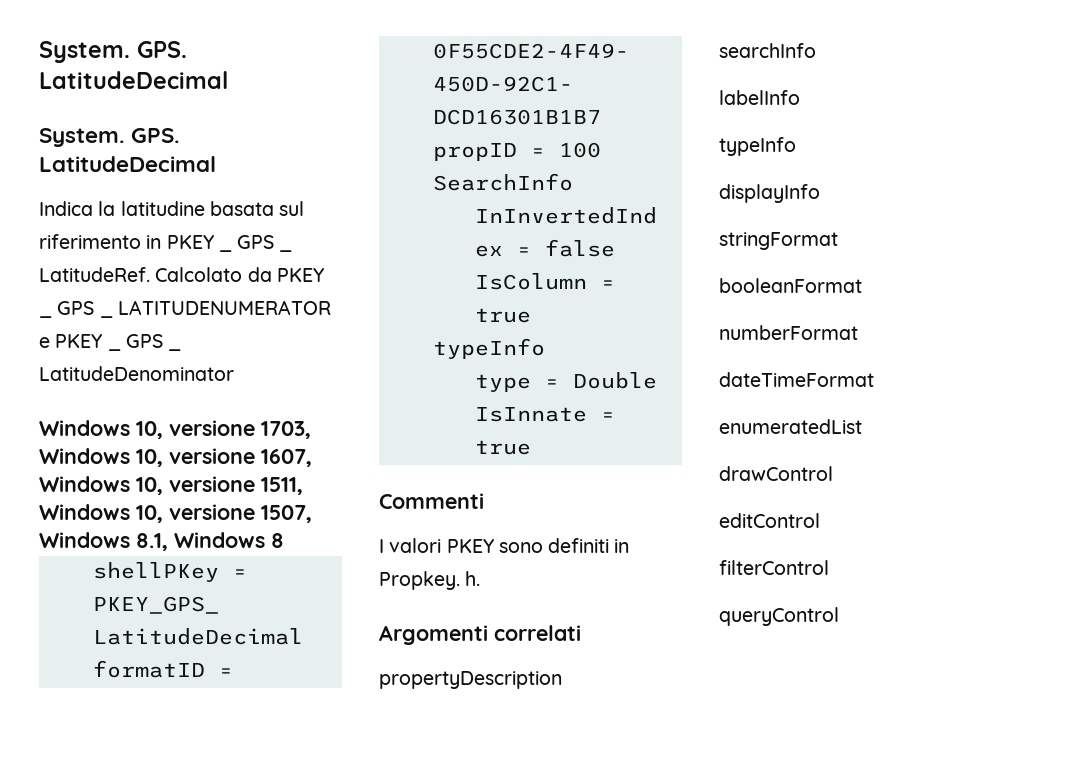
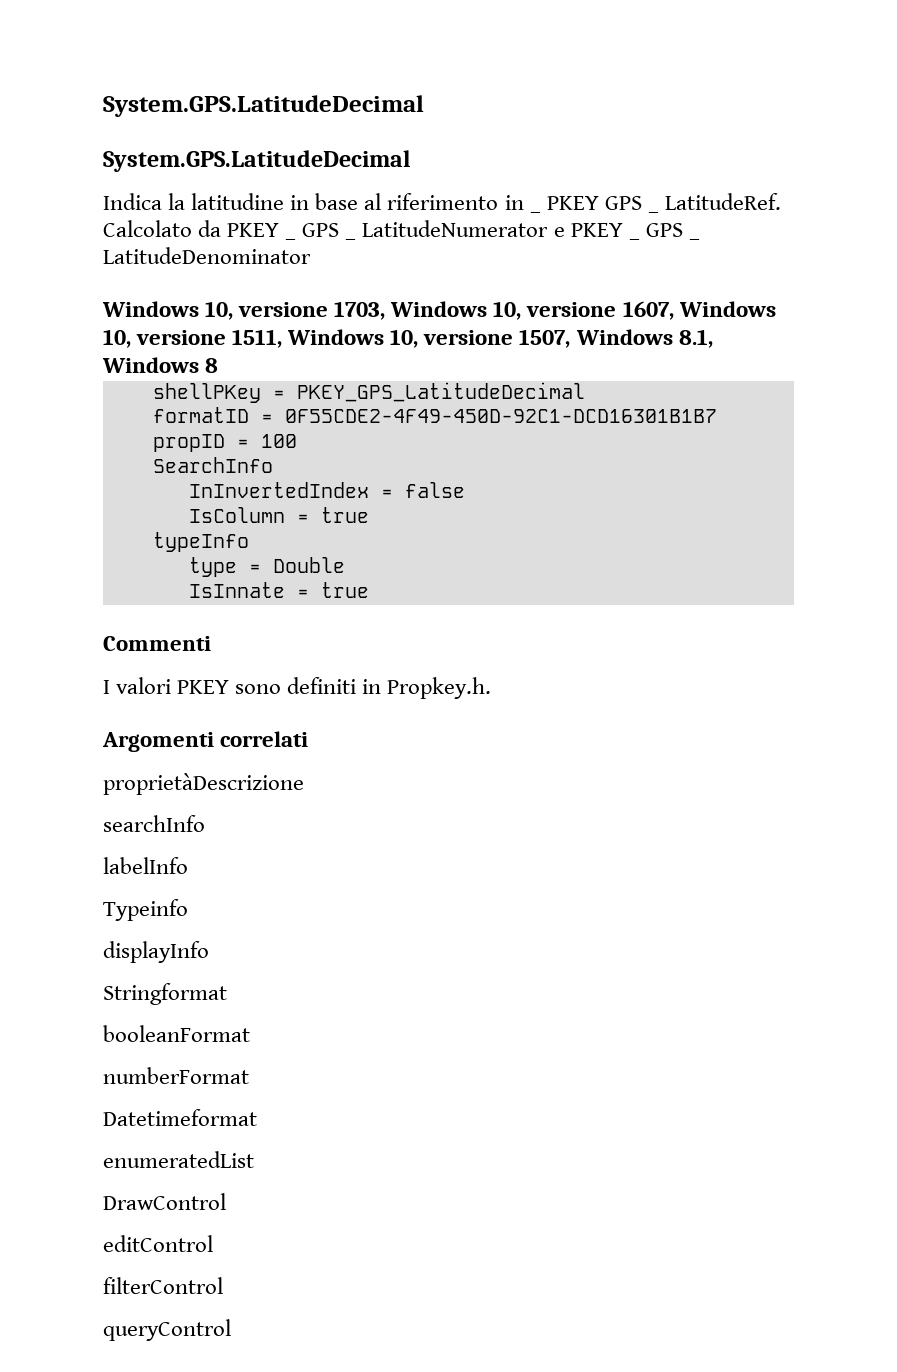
[39,41,187,63] [39,71,228,89] [39,128,181,147] [39,156,216,172] [39,201,305,216] [39,234,214,249] [218,249,232,252] System. GPS. LatitudeDecimal // System. GPS. LatitudeDecimal // Indica la latitudine basata sul riferimento in PKEY _ -> [103,95,424,117] [103,150,410,172] [103,193,524,210] [529,210,541,213] [546,196,599,210] System.GPS.LatitudeDecimal // System.GPS.LatitudeDecimal // Indica la latitudine in base al riferimento in _ PKEY
[117,300,331,315] LATITUDENUMERATOR -> [362,220,549,237] LatitudeNumerator
[379,571,481,590] Propkey. h. -> [387,677,492,699] Propkey.h.
[379,671,562,689] propertyDescription -> [103,773,304,795] proprietàDescrizione
[719,137,796,156] typeInfo -> [103,899,188,921] Typeinfo
[719,232,838,250] stringFormat -> [103,983,227,1005] Stringformat
[719,372,874,387] dateTimeFormat -> [103,1109,257,1126] Datetimeformat
[719,466,833,481] drawControl -> [103,1193,226,1210] DrawControl

